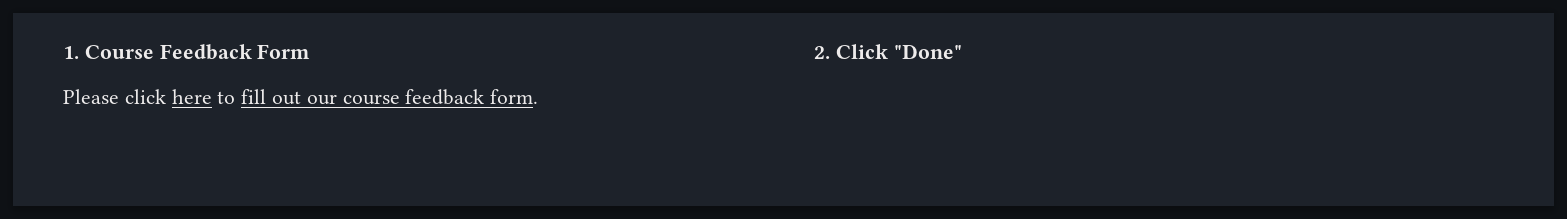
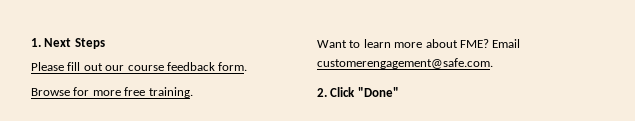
[84,44,311,60] [63,89,236,104] Course Feedback Form // Please click here to -> [44,38,105,49] [31,62,64,71] Next Steps // Please
(539, 96) none -> [31,87,193,98] [317,39,521,48] [317,58,493,69] // Browse for more free training. // Want to learn more about FME? Email customerengagement@safe.com.

